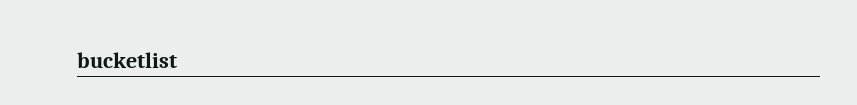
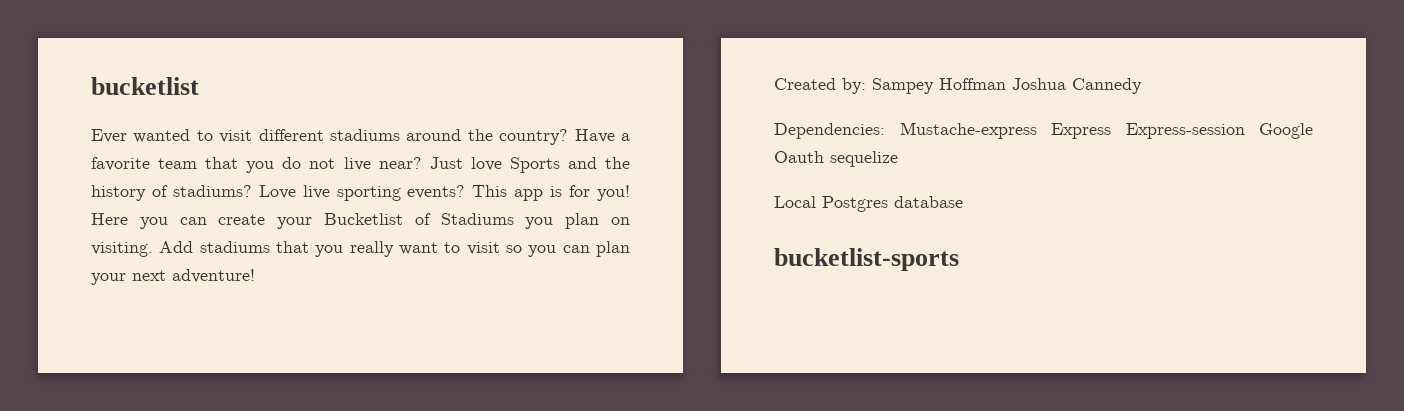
(177, 60) none -> [91,129,630,145] [91,157,630,173] [91,185,631,201] [91,213,630,229] [91,241,630,257] [91,269,255,285] [774,78,1142,94] [774,122,1313,139] [774,151,898,167] [774,196,963,212] [774,248,959,271] // Ever wanted to visit different stadiums around the country? Have a favorite team that you do not live near? Just love Sports and the history of stadiums? Love live sporting events? This app is for you! Here you can create your Bucketlist of Stadiums you plan on visiting. Add stadiums that you really want to visit so you can plan your next adventure! // Created by: Sampey Hoffman Joshua Cannedy // Dependencies: Mustache-express Express Express-session Google Oauth sequelize // Local Postgres database // bucketlist-sports

